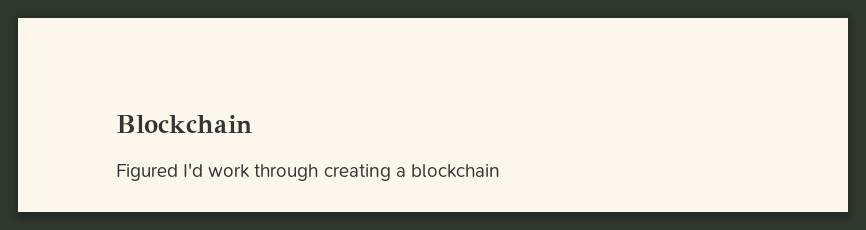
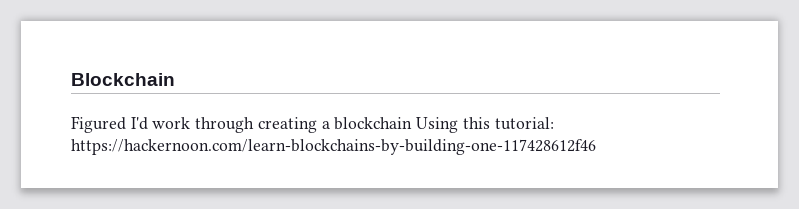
(500, 171) none -> [416,117,554,133] [71,139,596,155] Using this tutorial: https://hackernoon.com/learn-blockchains-by-building-one-117428612f46

